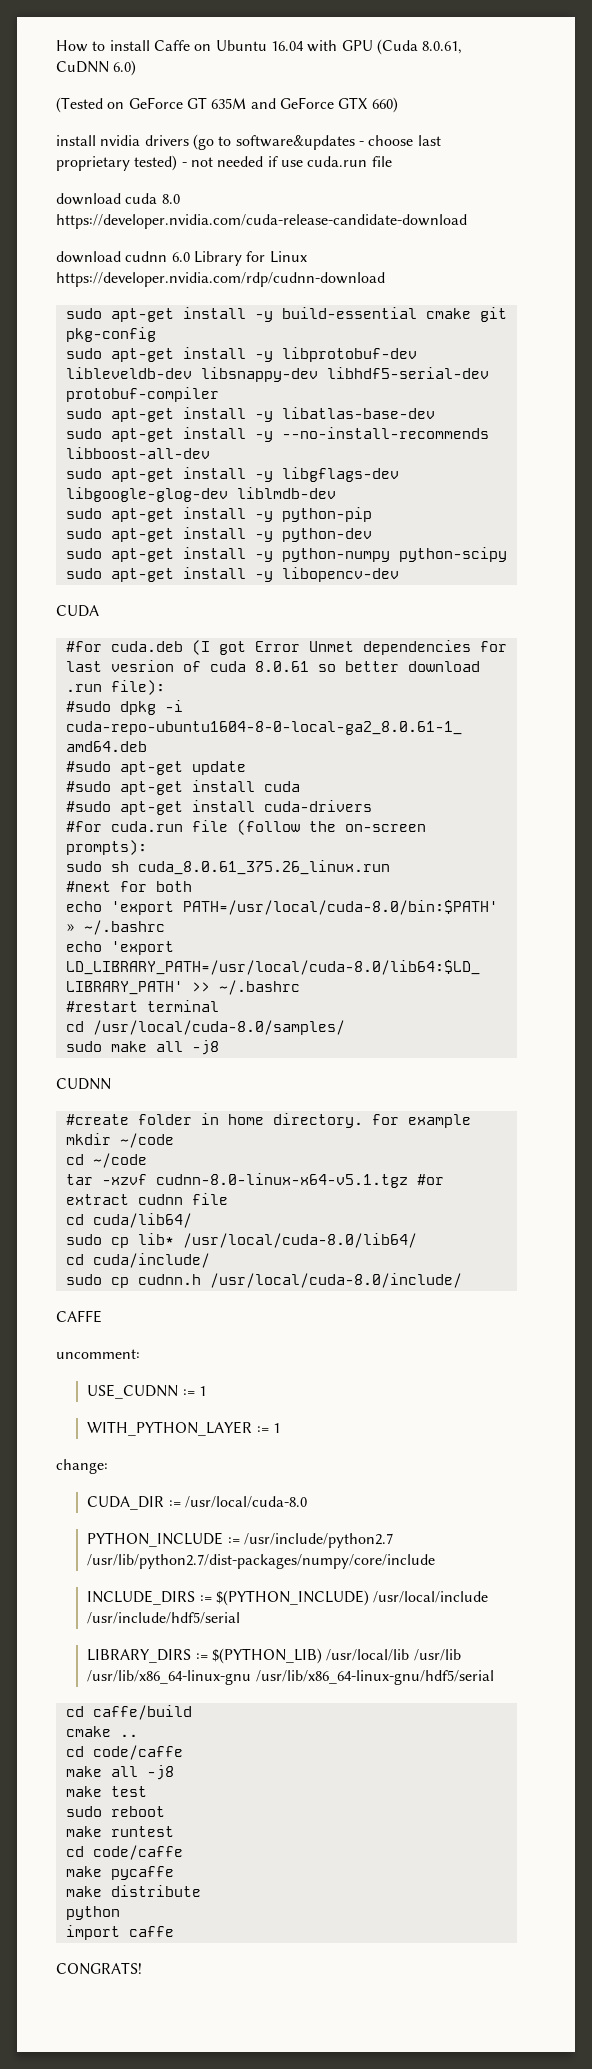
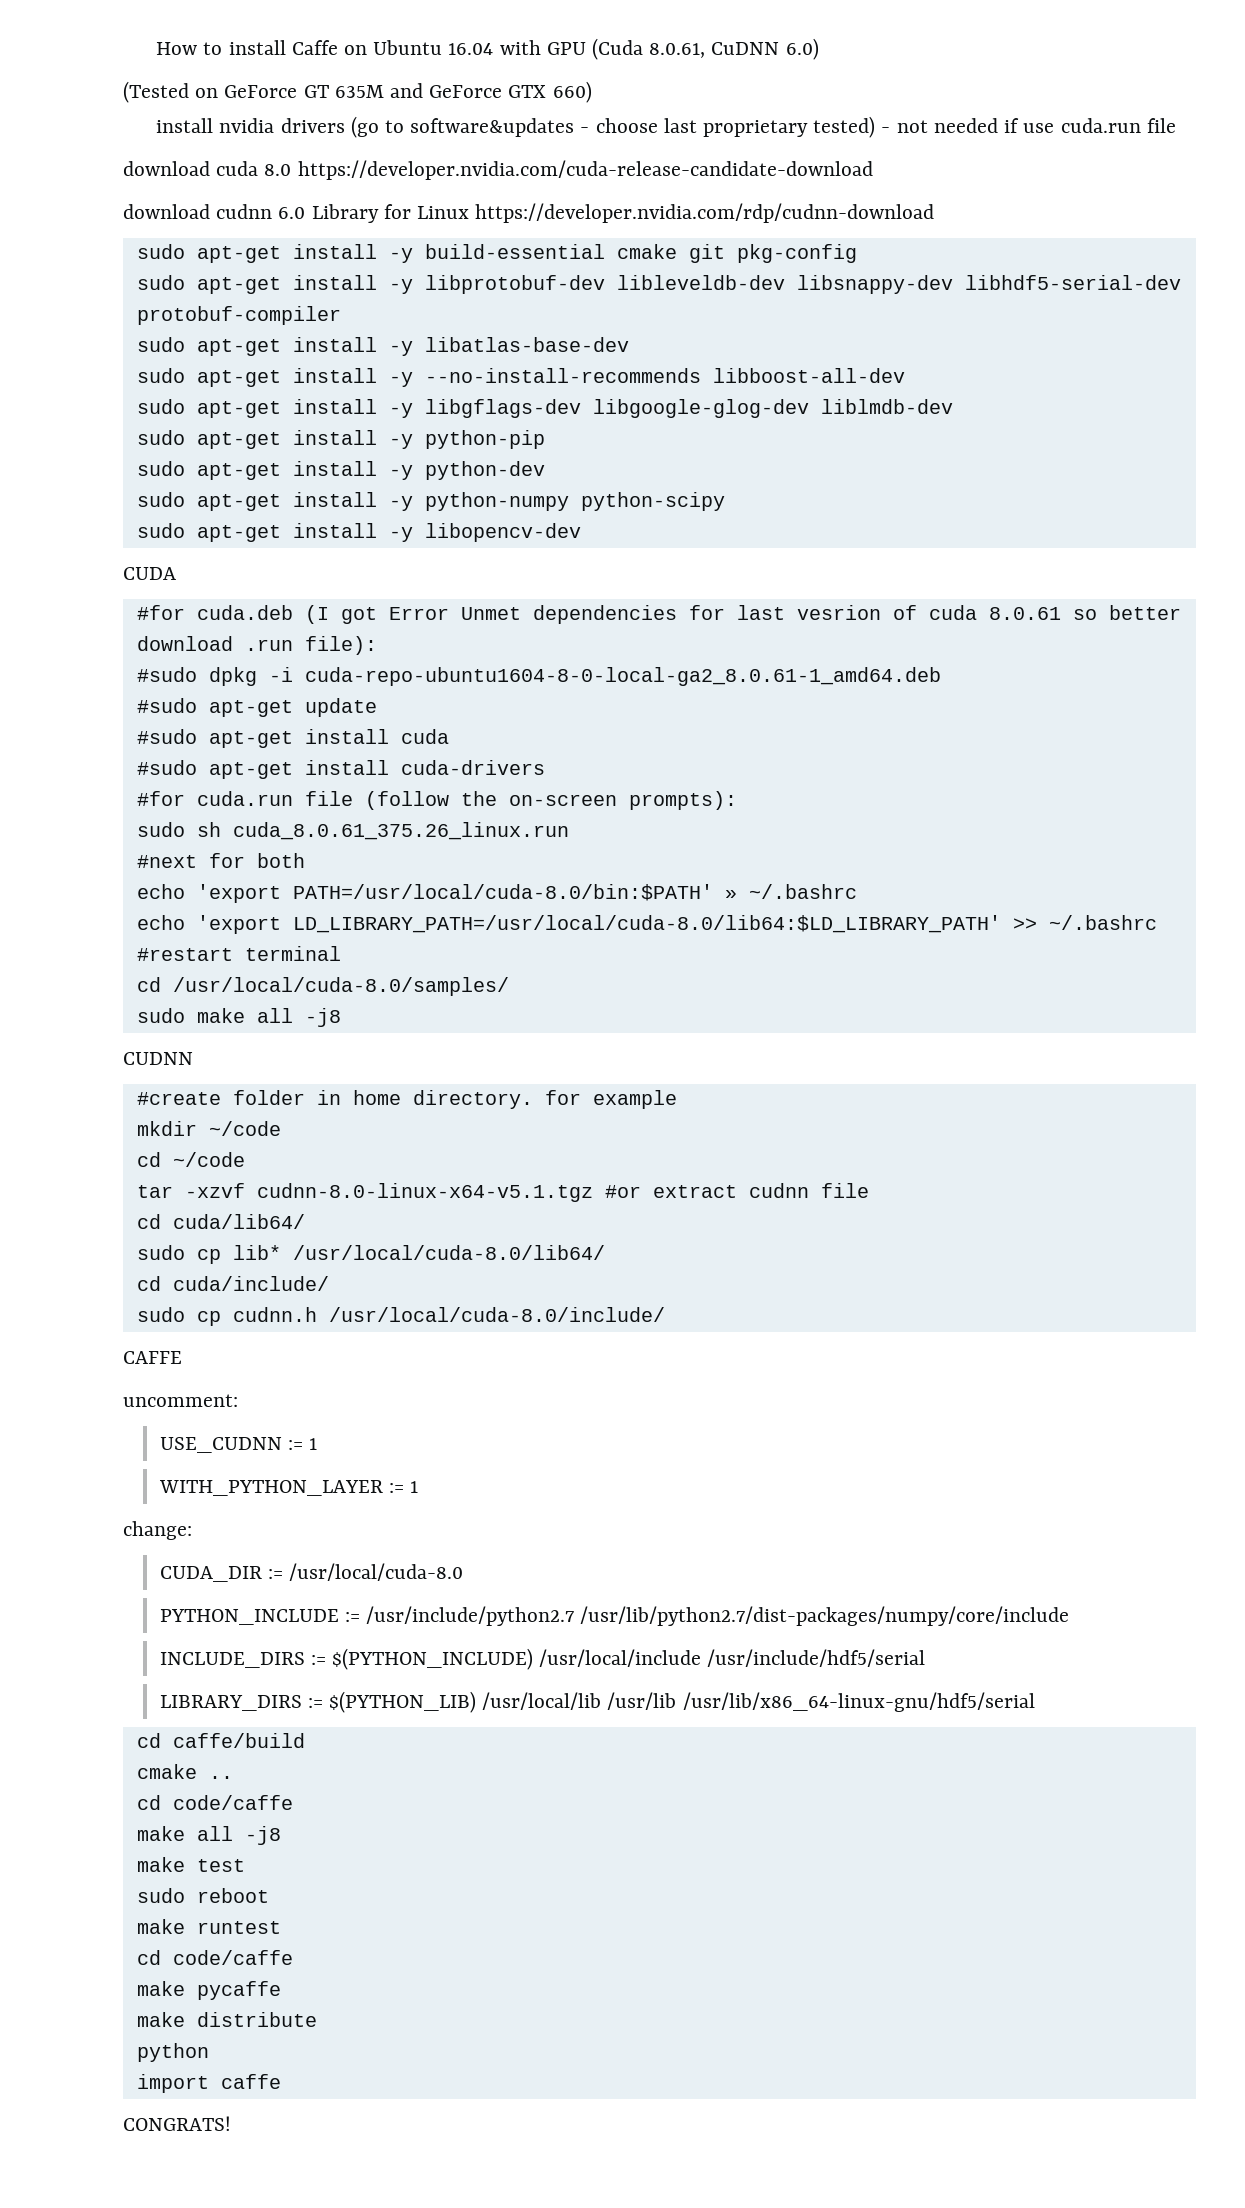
[87,1670,252,1685] /usr/lib/x86_64-linux-gnu -> (677, 1701) none

